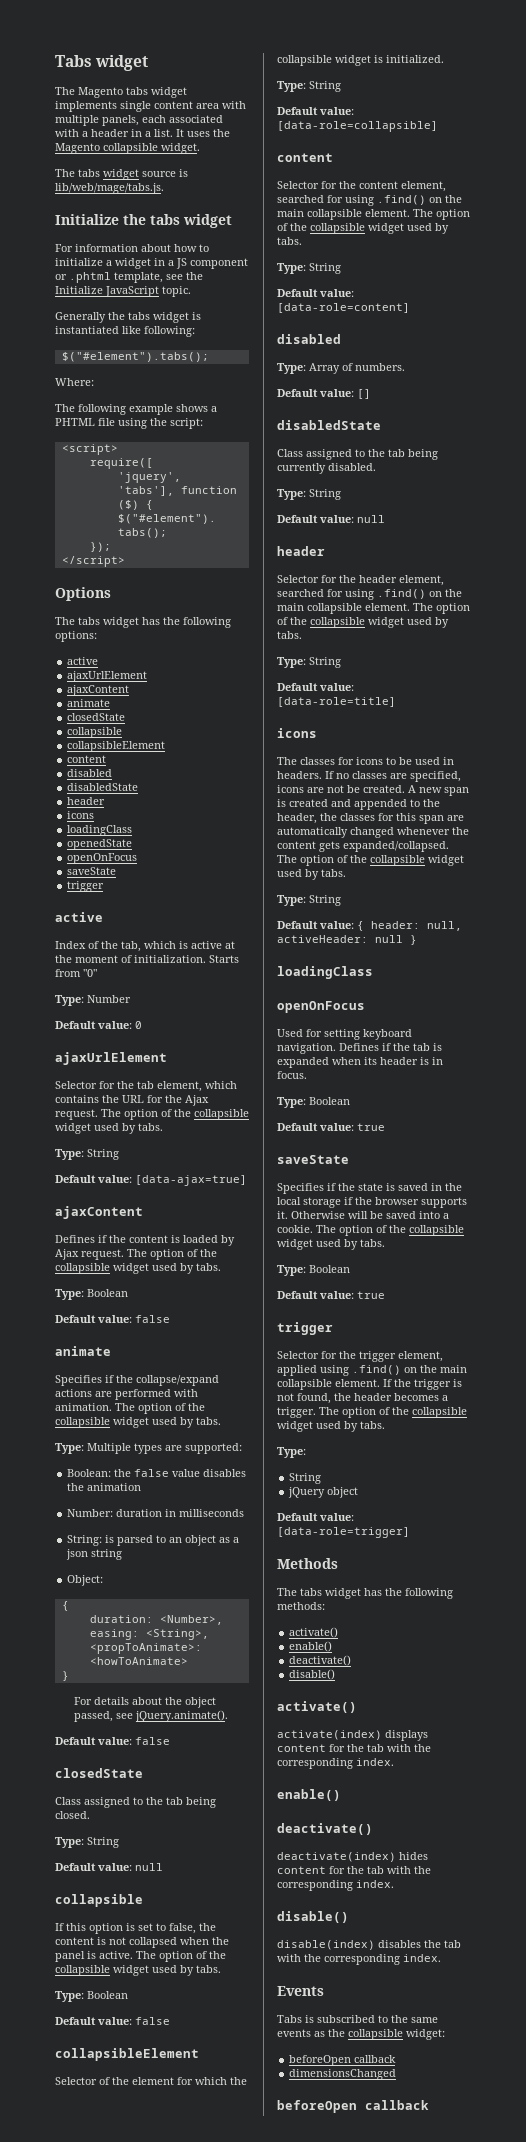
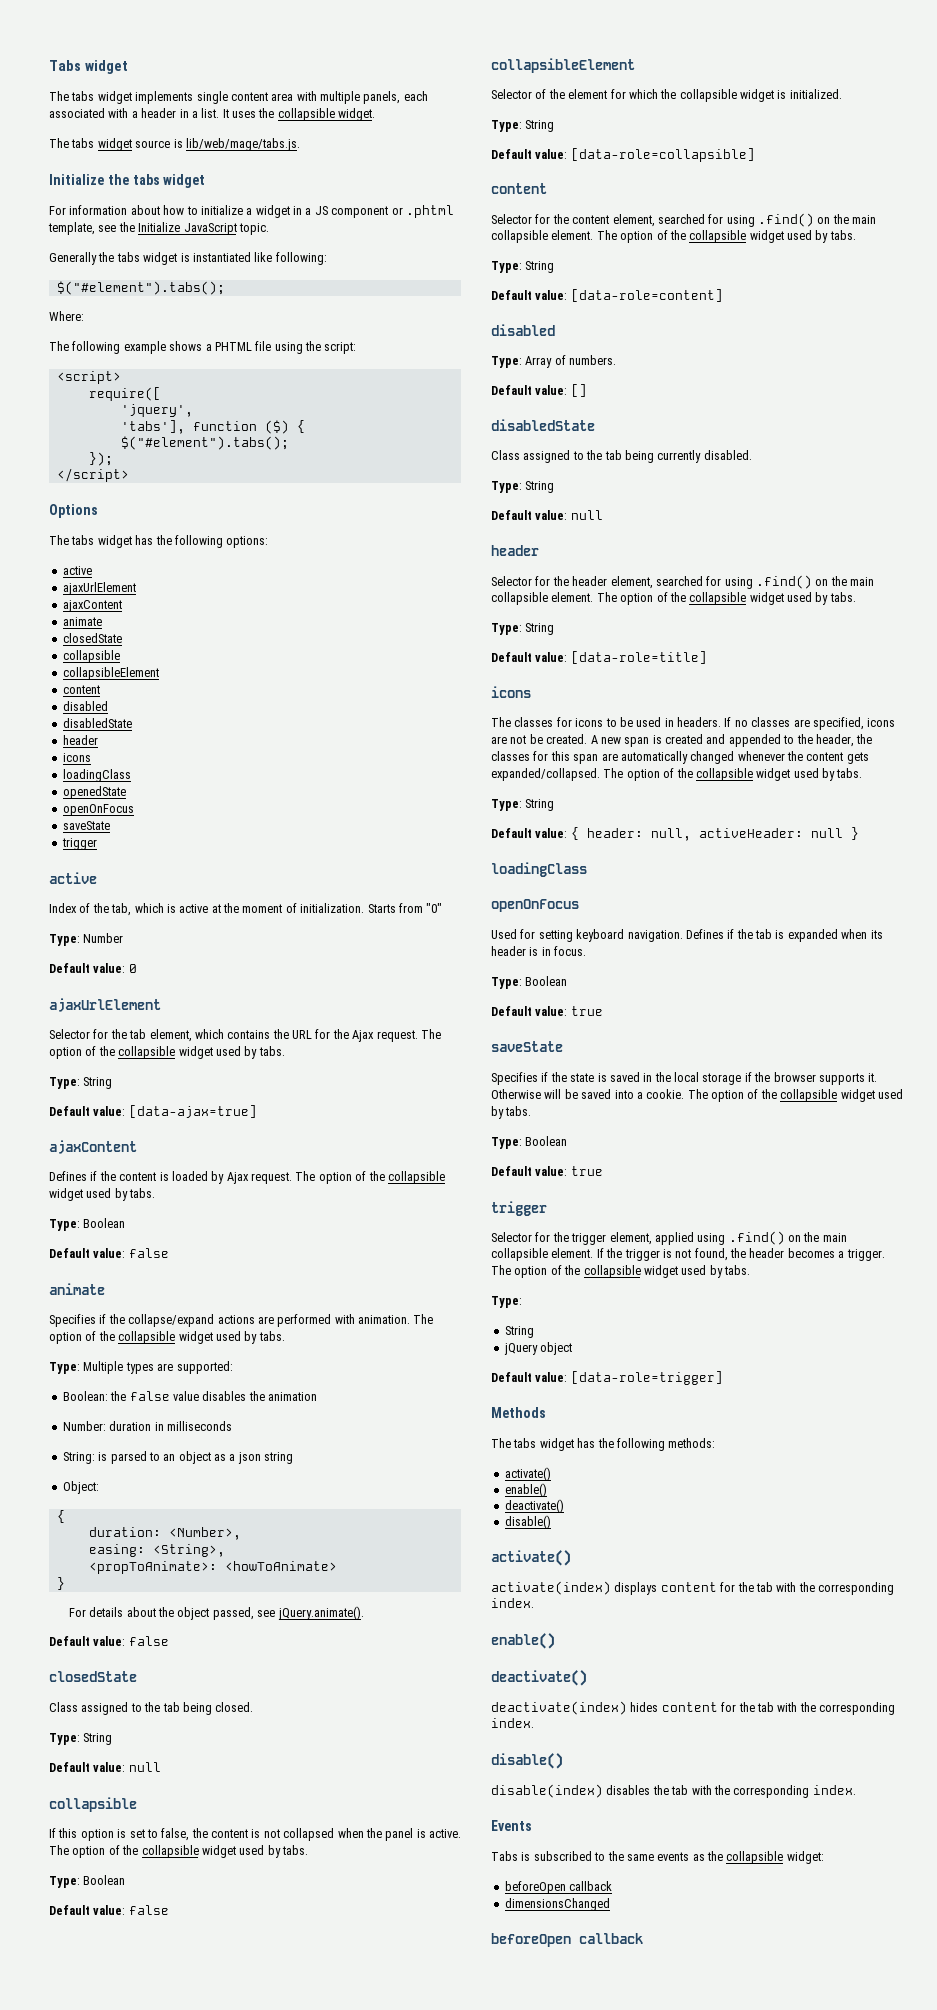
[78,87,123,98] Magento -> (69, 96) none
[55,143,100,154] Magento -> (275, 113) none

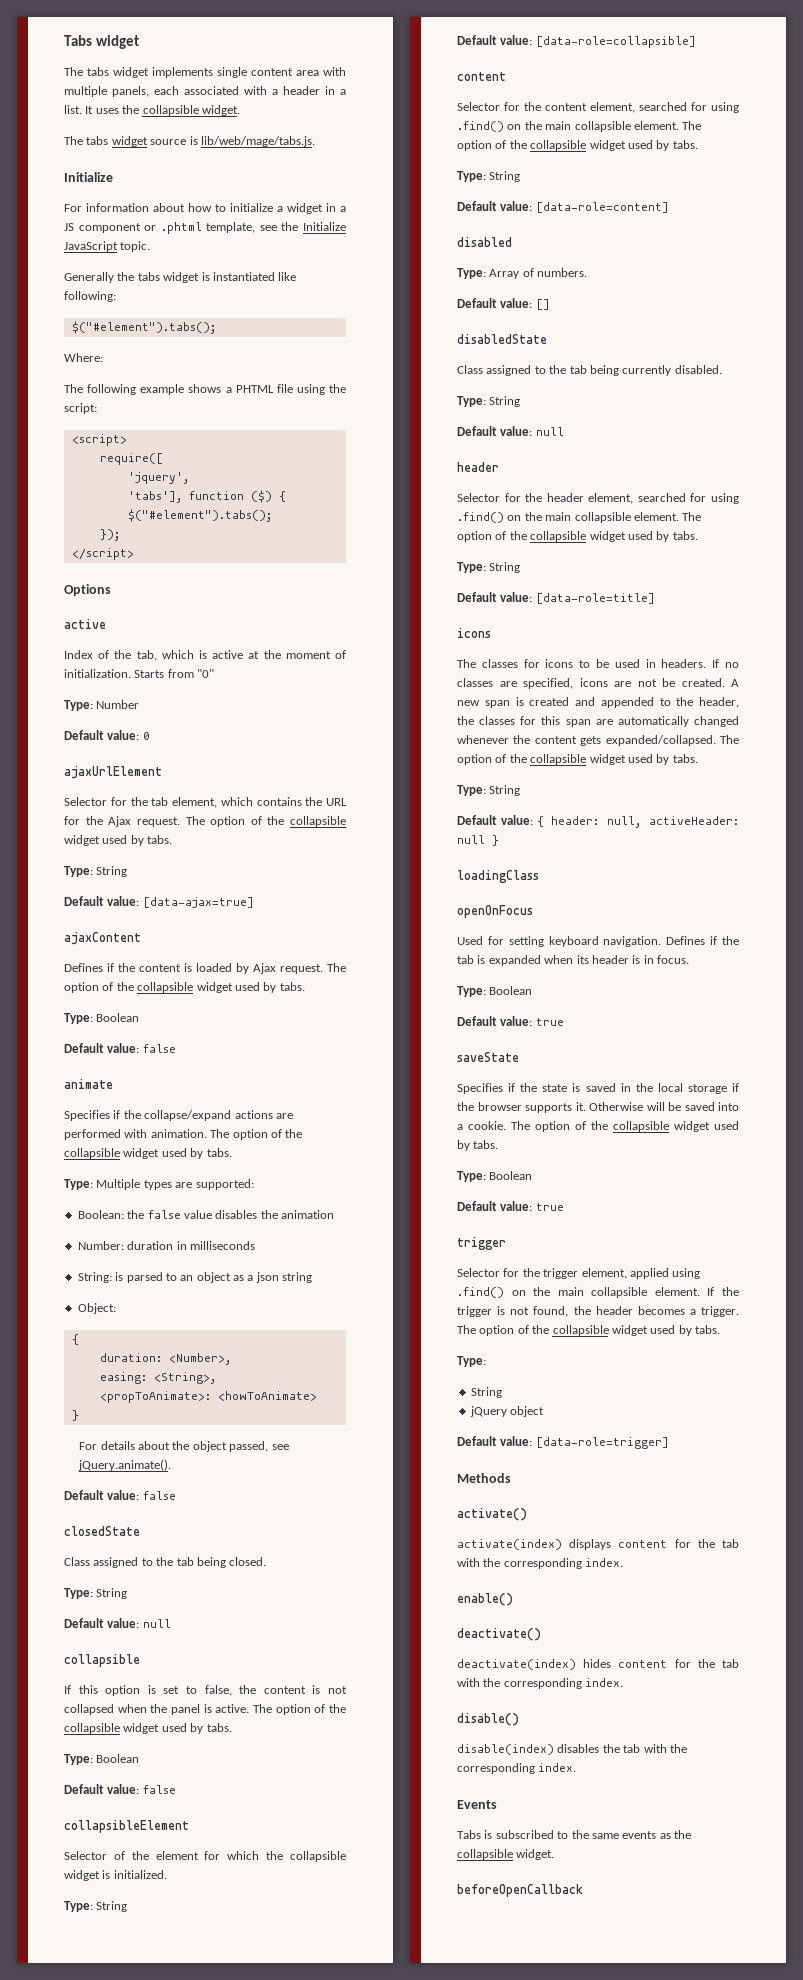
[107,174,206,188] the tabs widget -> (113, 177) none
[49,535,269,548] [62,566,92,575] [62,582,136,595] [62,600,122,612] [62,617,102,626] [62,633,122,643] [62,650,120,663] [62,667,159,680] [62,685,100,694] [62,701,108,711] [62,718,132,728] [62,735,98,745] [62,753,91,762] [62,769,131,782] [62,786,126,799] [62,804,134,816] [62,821,110,830] [61,838,97,850] // The tabs widget has the following options: // active // ajaxUrlElement // ajaxContent // animate // closedState // collapsible // collapsibleElement // content // disabled // disabledState // header // icons // loadingClass // openedState // openOnFocus // saveState // trigger -> (111, 590) none
[491,1438,716,1451] [504,1467,551,1481] [504,1483,547,1497] [504,1499,564,1513] [504,1515,551,1529] // The tabs widget has the following methods: // activate() // enable() // deactivate() // disable() -> (511, 1478) none
[786,1851,824,1864] [504,1881,613,1894] [504,1898,610,1911] [491,1933,643,1947] widget: // beforeOpen callback // dimensionsChanged // beforeOpen callback -> [516,1849,555,1860] [457,1884,583,1897] widget. // beforeOpenCallback

